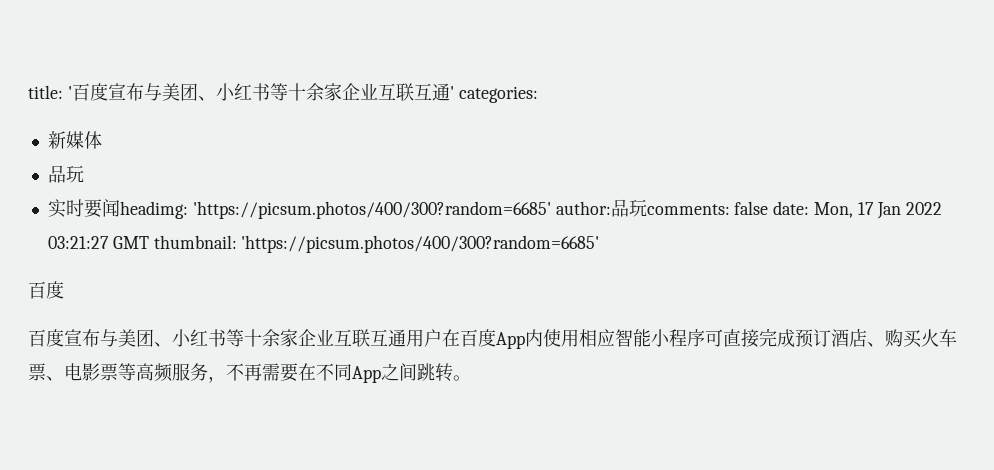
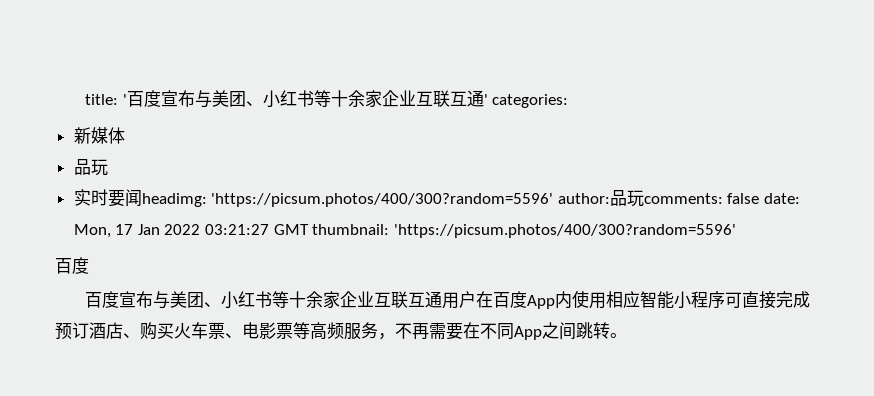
[192,201,551,219] 'https://picsum.photos/400/300?random=6685' -> [211,193,554,207] 'https://picsum.photos/400/300?random=5596'
[241,235,600,253] 'https://picsum.photos/400/300?random=6685' -> [393,224,736,238] 'https://picsum.photos/400/300?random=5596'

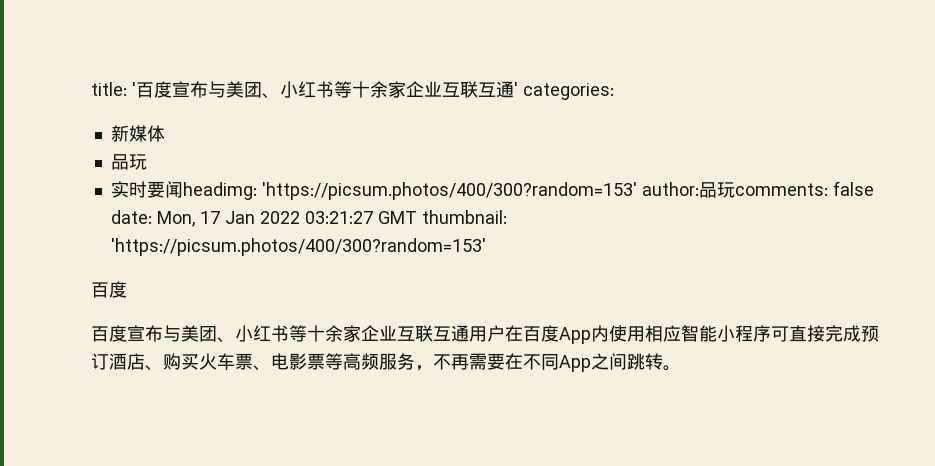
[211,193,554,207] 'https://picsum.photos/400/300?random=5596' -> [261,182,637,200] 'https://picsum.photos/400/300?random=153'
[393,224,736,238] 'https://picsum.photos/400/300?random=5596' -> [110,238,486,256] 'https://picsum.photos/400/300?random=153'

